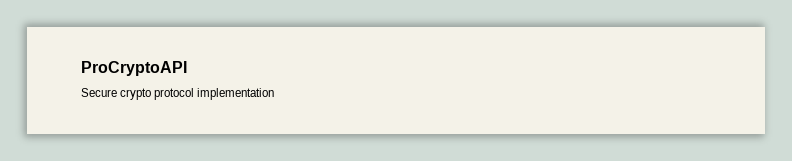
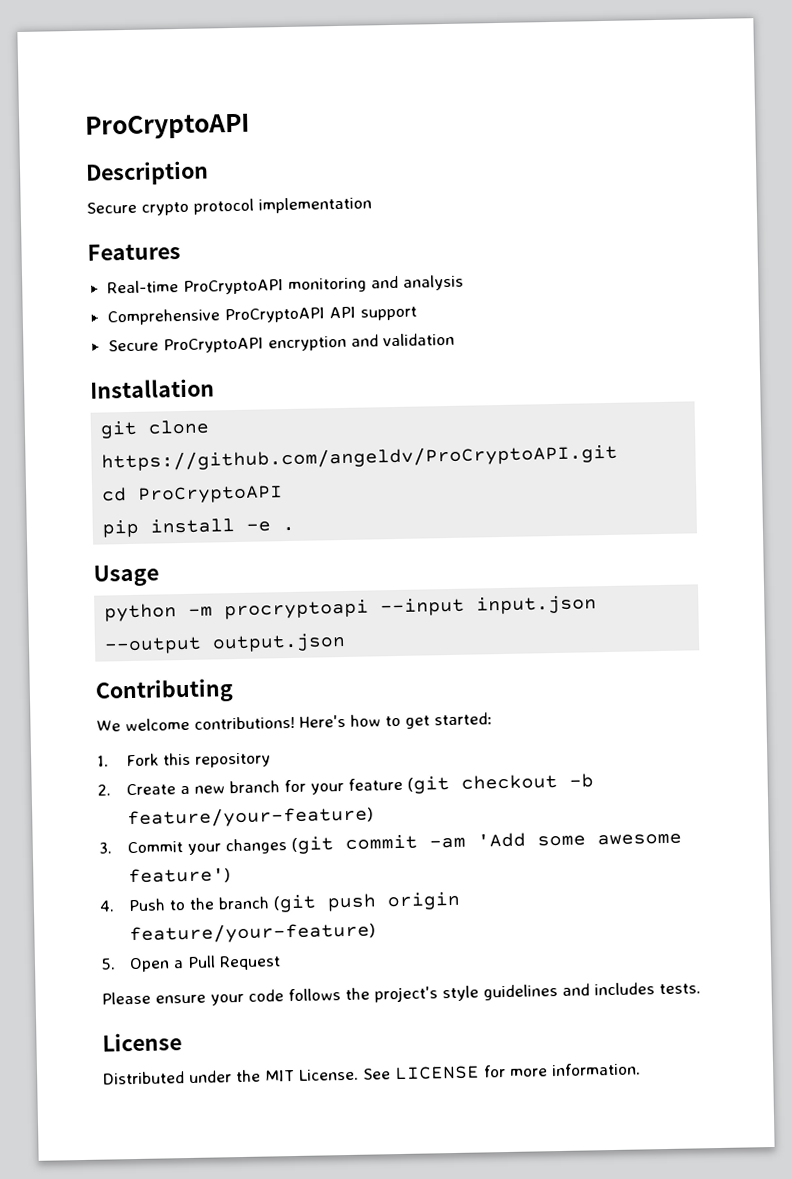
[81,61,187,76] ProCryptoAPI -> [85,113,250,140] [85,160,209,186] ProCryptoAPI // Description
(275, 94) none -> [87,243,181,261] [106,274,464,295] [106,306,417,326] [107,332,455,354] [90,378,215,399] [100,419,211,439] [101,443,619,472] [102,485,284,504] [102,518,296,538] [93,564,159,587] [104,595,598,622] [104,632,347,655] [95,678,234,704] [96,712,493,732] [97,752,272,768] [97,773,595,796] [127,805,375,829] [98,832,683,855] [128,867,232,885] [99,891,462,913] [129,921,377,945] [100,955,282,973] [101,982,701,1006] [102,1032,182,1052] [103,1062,641,1085] // Features // Real-time ProCryptoAPI monitoring and analysis // Comprehensive ProCryptoAPI API support // Secure ProCryptoAPI encryption and validation // Installation // git clone https://github.com/angeldv/ProCryptoAPI.git // cd ProCryptoAPI // pip install -e . // Usage // python -m procryptoapi --input input.json --output output.json // Contributing // We welcome contributions! Here's how to get started: // 1. Fork this repository // 2. Create a new branch for your feature (git checkout -b feature/your-feature) // 3. Commit your changes (git commit -am 'Add some awesome feature') // 4. Push to the branch (git push origin feature/your-feature) // 5. Open a Pull Request // Please ensure your code follows the project's style guidelines and includes tests. // License // Distributed under the MIT License. See LICENSE for more information.

